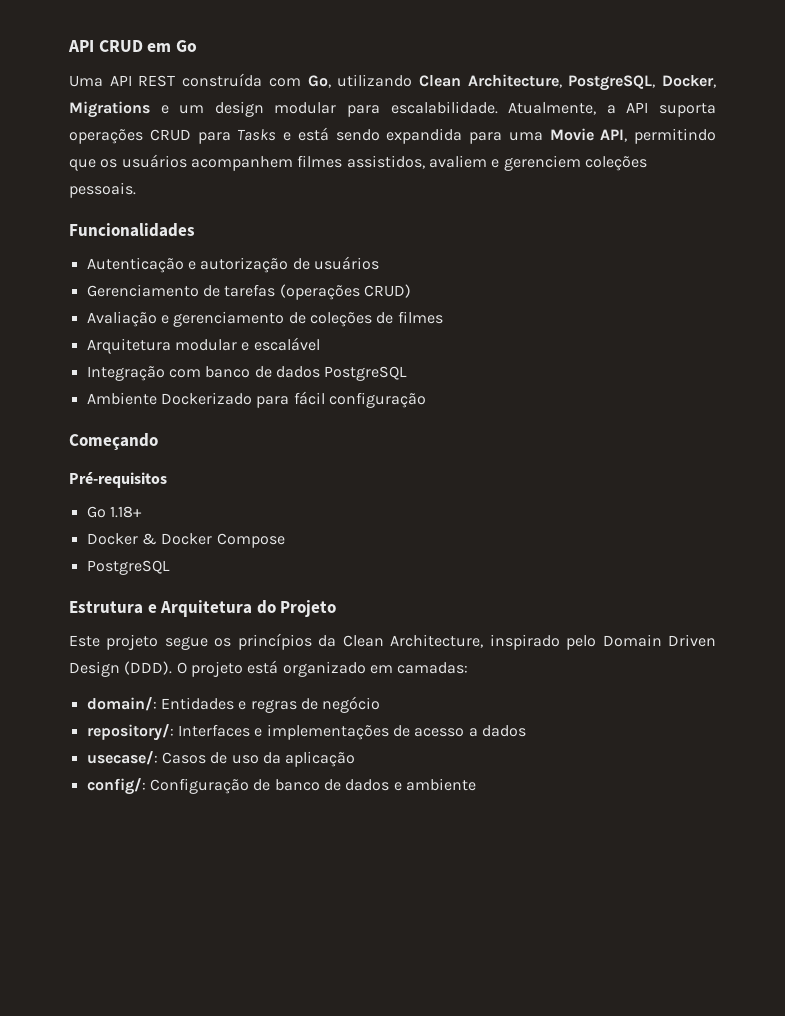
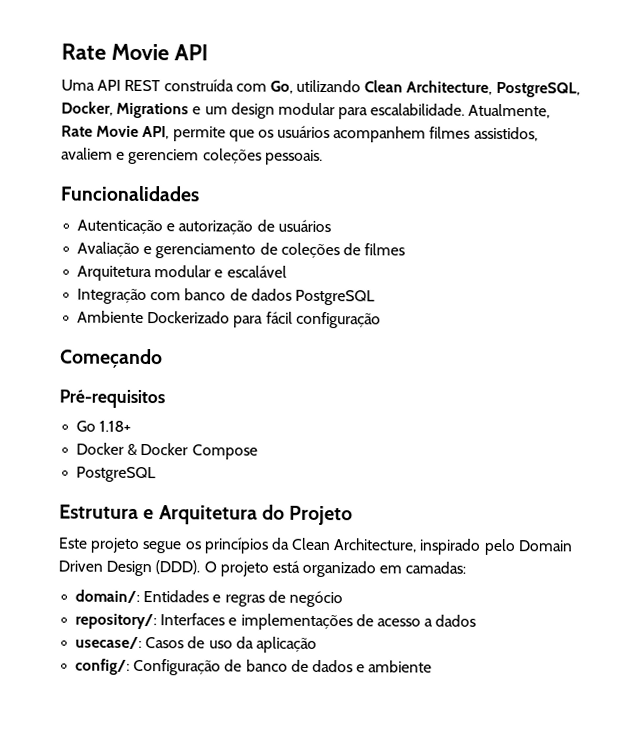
[68,40,198,52] API CRUD em Go -> [61,43,208,61] Rate Movie API
[606,102,717,117] [69,127,543,144] a API suporta operações CRUD para Tasks e está sendo expandida para uma -> [61,125,93,137] Rate
[634,128,716,144] permitindo -> [172,126,226,142] permite
[86,284,411,300] // Gerenciamento de tarefas (operações CRUD) -> (331, 226) none

